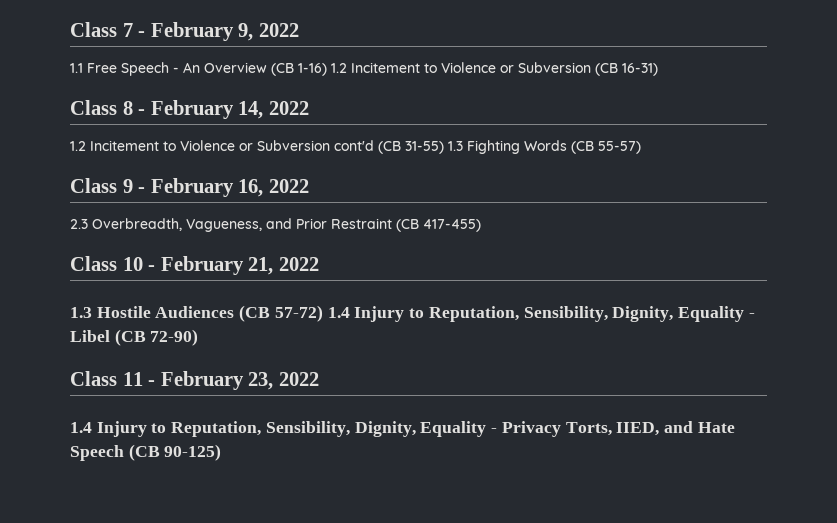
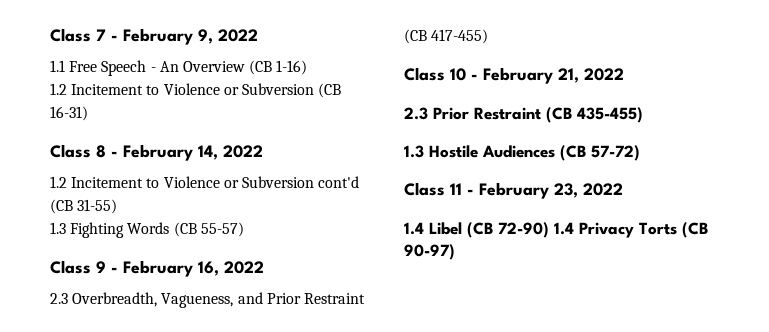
(327, 69) none -> (308, 67) //
(444, 147) none -> (118, 206) //
(319, 264) none -> [404,107,643,123] // 2.3 Prior Restraint (CB 435-455)
[327,306,755,322] [70,329,199,346] 1.4 Injury to Reputation, Sensibility, Dignity, Equality - Libel (CB 72-90) -> (640, 153) none
[96,421,735,437] [70,444,222,461] Injury to Reputation, Sensibility, Dignity, Equality - Privacy Torts, IIED, and Hate Speech (CB 90-125) -> [429,222,708,238] [404,244,455,260] Libel (CB 72-90) 1.4 Privacy Torts (CB 90-97)

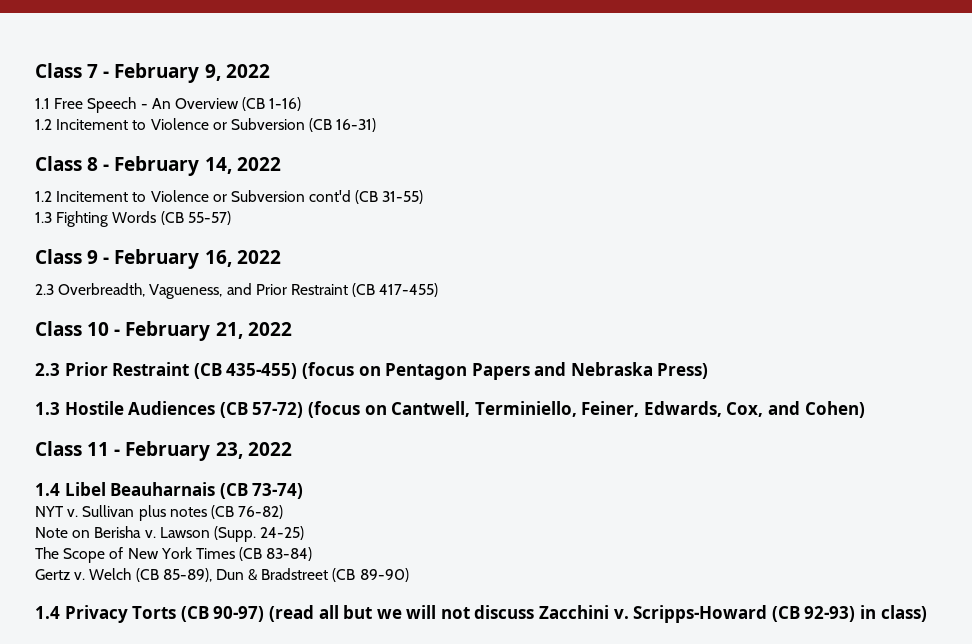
(643, 115) none -> [301,362,709,380] (focus on Pentagon Papers and Nebraska Press)
(640, 153) none -> [307,401,865,418] (focus on Cantwell, Terminiello, Feiner, Edwards, Cox, and Cohen)
[467,222,549,238] (CB 72-90) -> [110,482,304,499] [35,505,284,521] [35,526,305,542] [35,547,313,563] [35,568,409,582] Beauharnais (CB 73-74) // NYT v. Sullivan plus notes (CB 76-82) // Note on Berisha v. Lawson (Supp. 24-25) // The Scope of New York Times (CB 83-84) // Gertz v. Welch (CB 85-89), Dun & Bradstreet (CB 89-90) //
(455, 252) none -> [268,605,927,623] (read all but we will not discuss Zacchini v. Scripps-Howard (CB 92-93) in class)

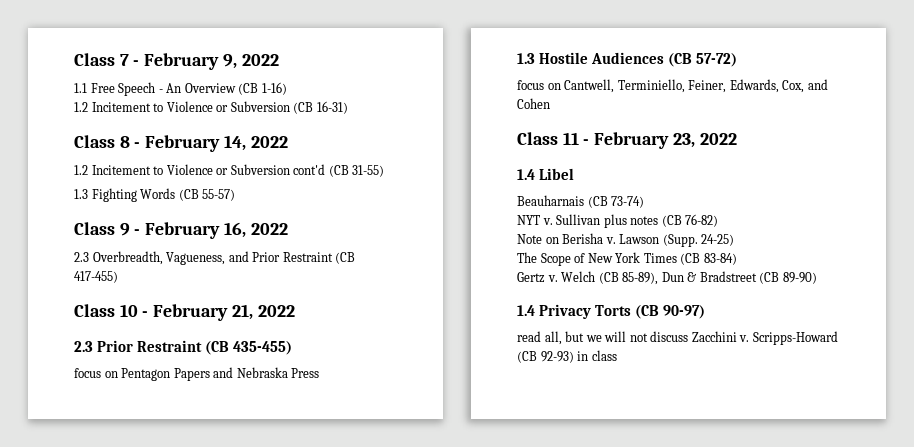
[301,362,354,379] (focus -> [74,368,101,378] // focus
[657,363,709,379] Press) -> [291,368,320,378] Press
[307,401,360,418] (focus -> [517,80,544,90] // focus
[804,401,865,418] Cohen) -> [517,98,550,109] Cohen
(106, 489) none -> (575, 174) //
[268,605,339,622] (read all -> [517,331,562,345] // read all,
[880,605,927,622] class) -> [591,350,617,361] class

